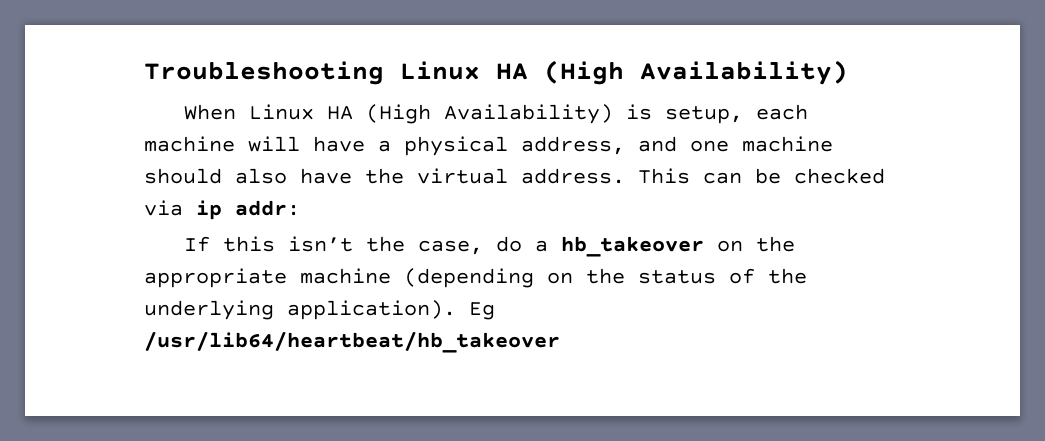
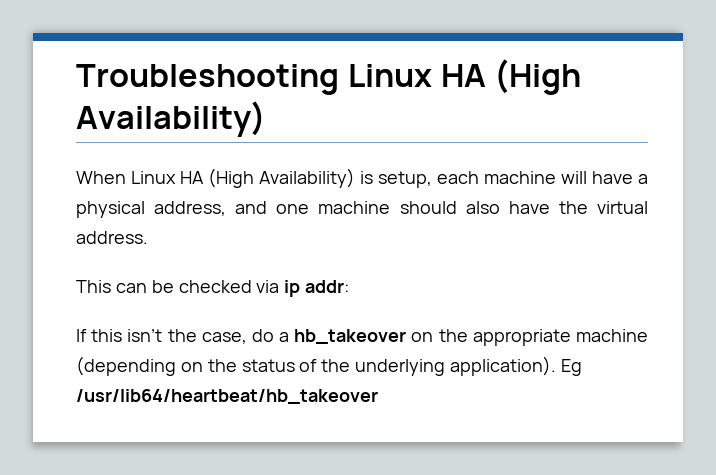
(625, 176) none -> (148, 237) //

